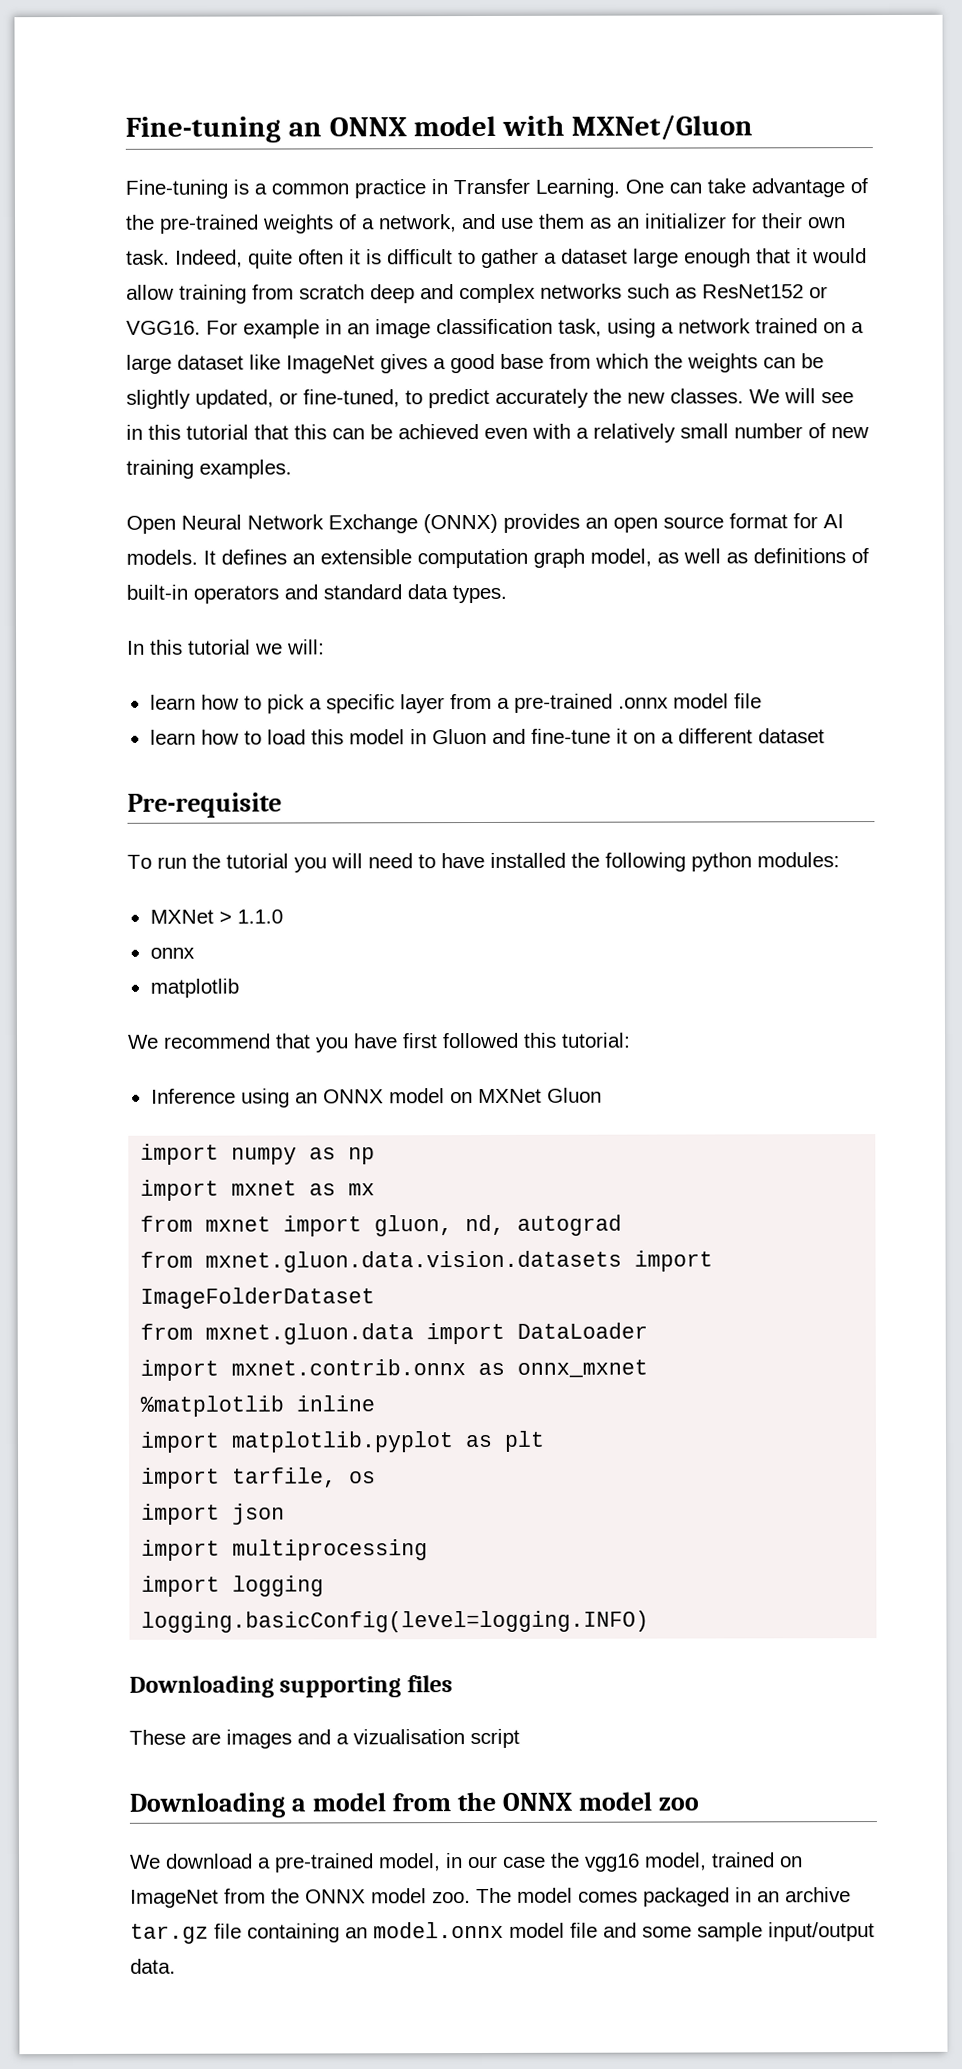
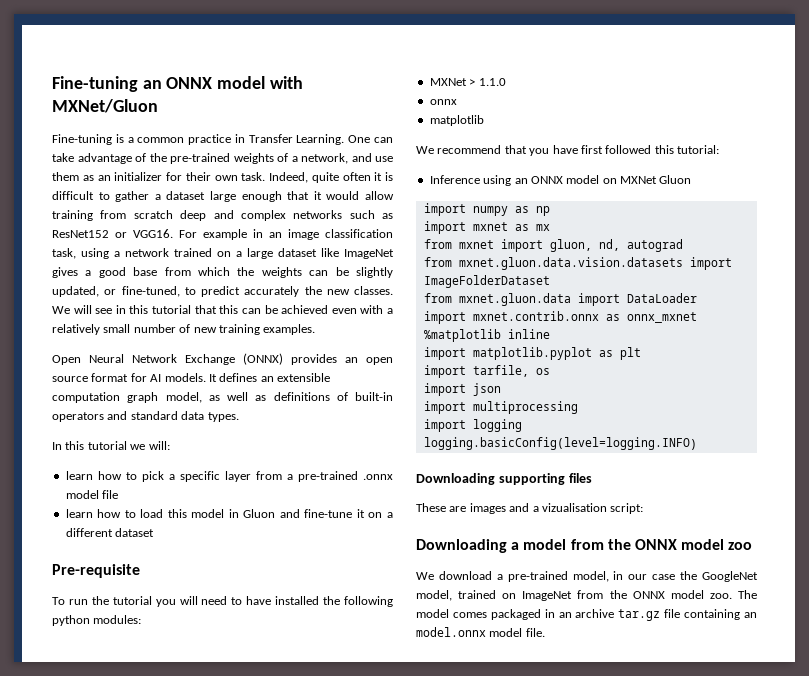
[470,1728,520,1749] script -> [610,503,644,514] script:
[585,1853,640,1872] vgg16 -> [702,571,758,582] GoogleNet
[570,1922,875,1942] [130,1958,176,1974] file and some sample input/output data. -> [525,628,545,637] file.

